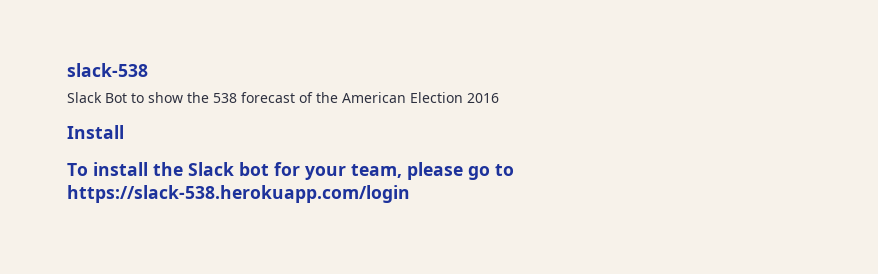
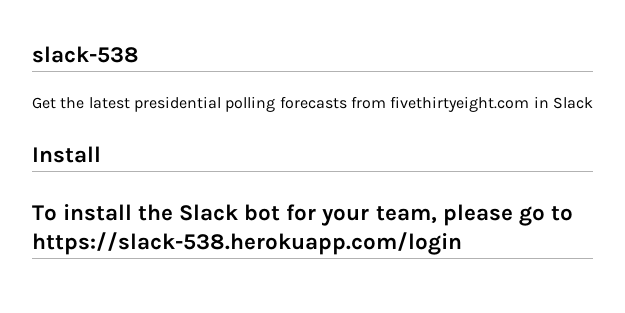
[67,92,499,103] Slack Bot to show the 538 forecast of the American Election 2016 -> [32,96,593,112] Get the latest presidential polling forecasts from fivethirtyeight.com in Slack

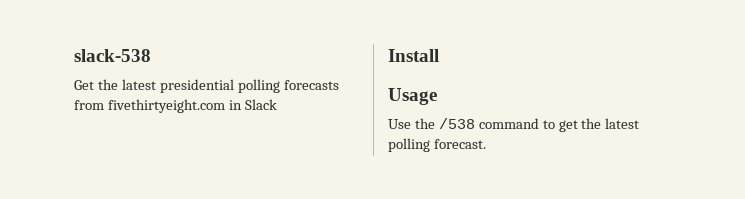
[32,204,573,226] [32,232,462,255] To install the Slack bot for your team, please go to https://slack-538.herokuapp.com/login -> [388,88,437,105] [388,118,640,132] [388,138,486,152] Usage // Use the /538 command to get the latest polling forecast.

